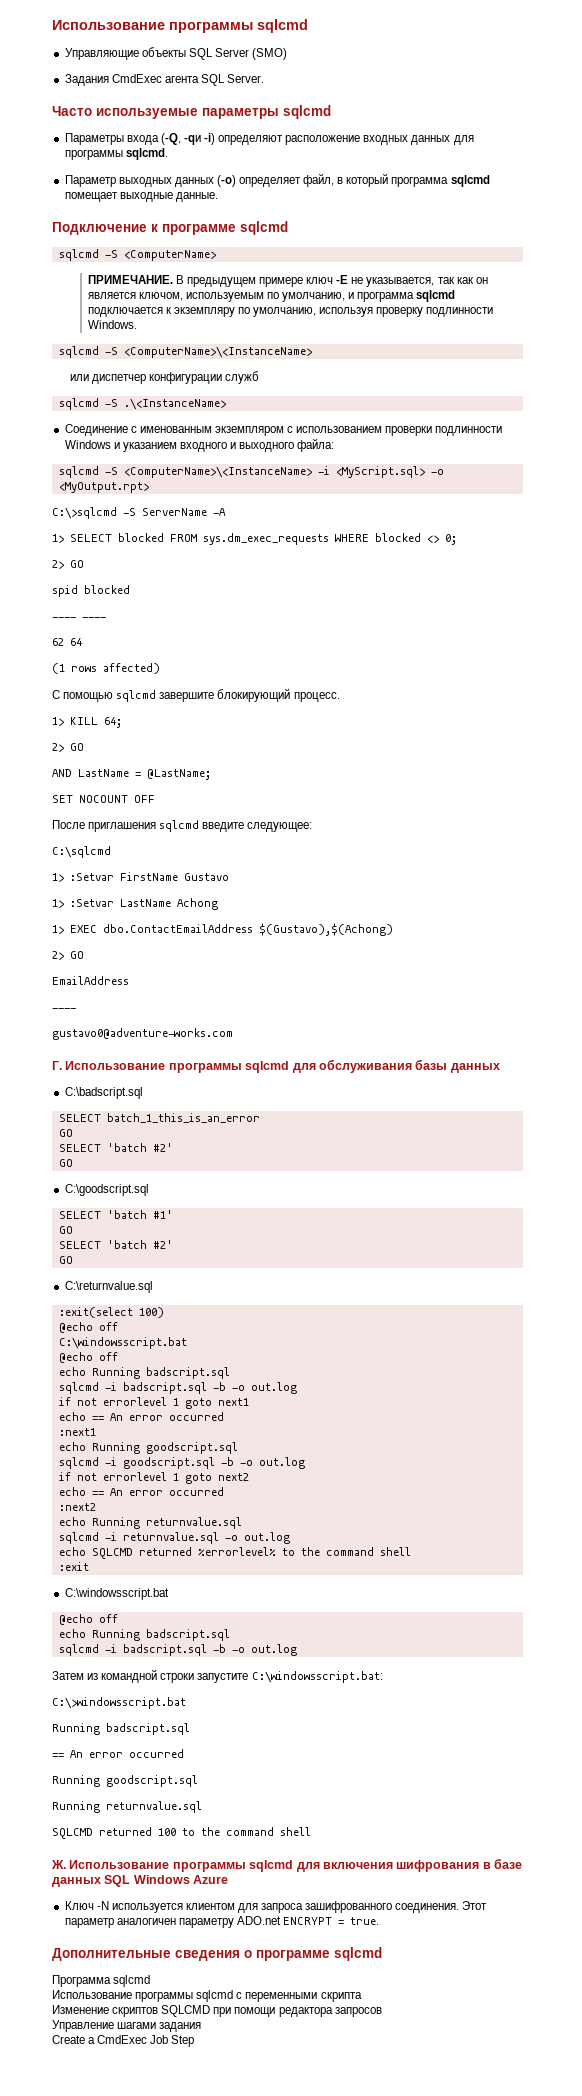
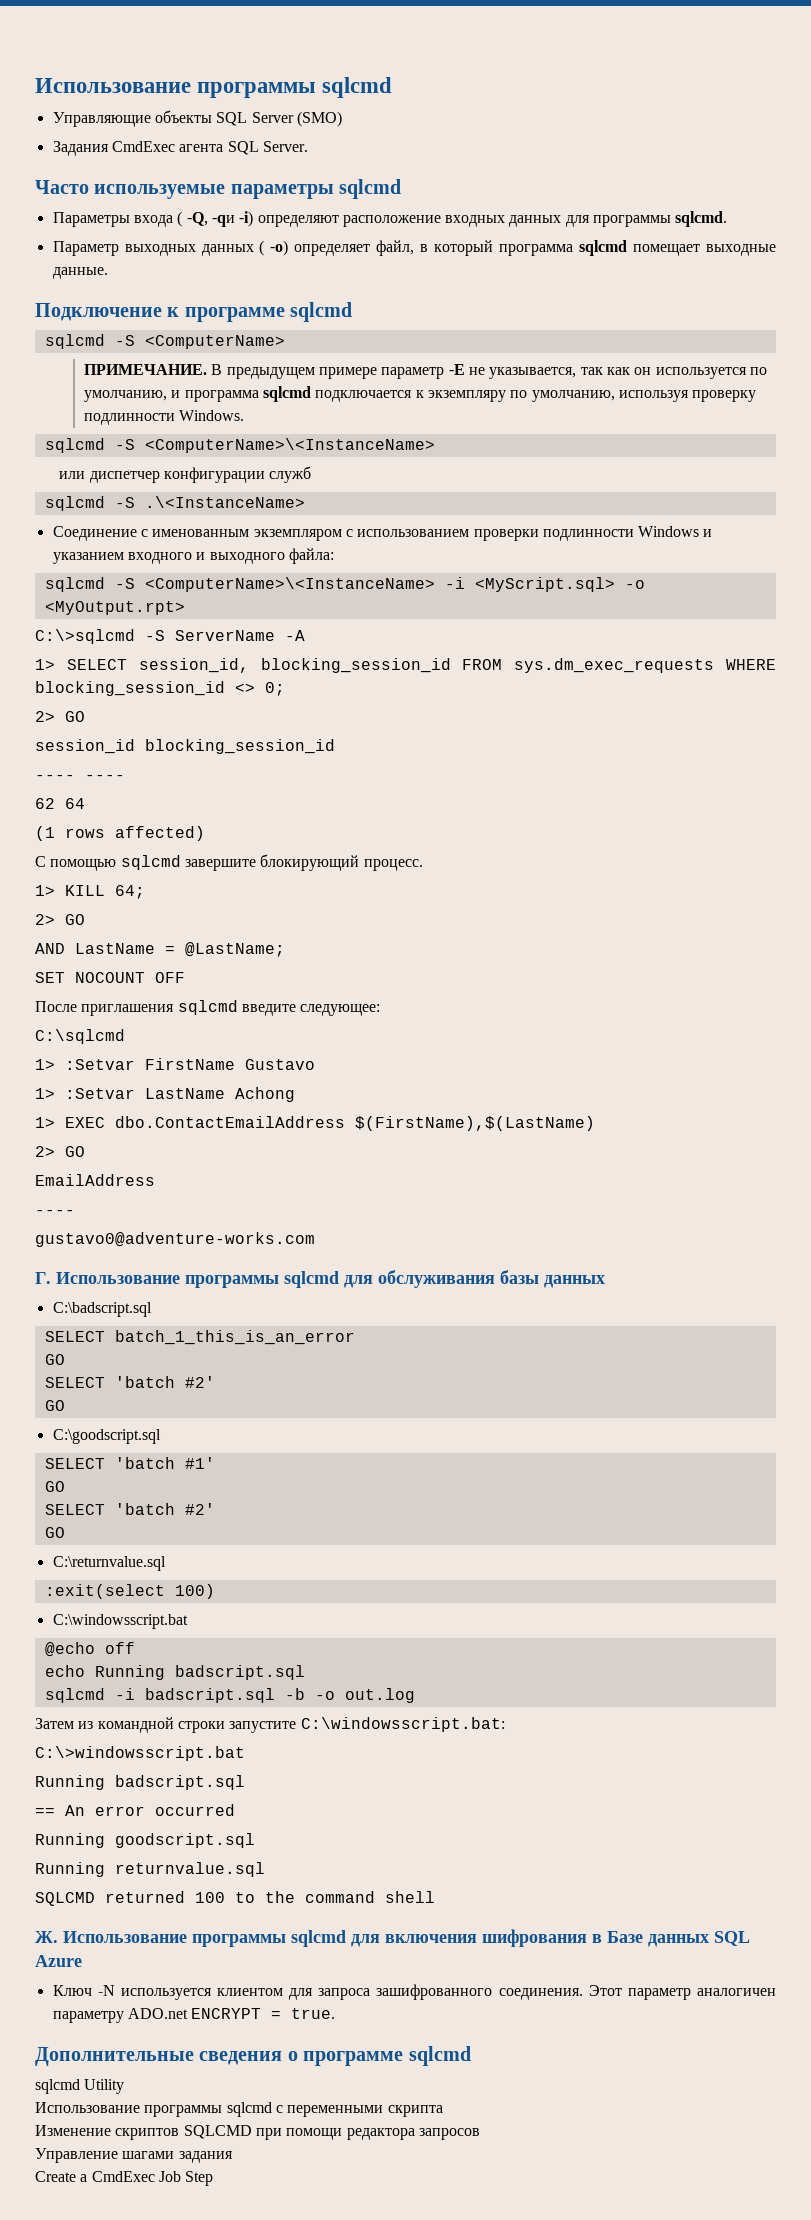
[160,133,181,145] (-Q, -> [177,211,208,227] ( -Q,
[216,175,236,187] (-o) -> [259,240,289,256] ( -o)
[306,277,334,284] ключ -> [381,367,445,379] параметр
[87,292,264,302] является ключом, используемым -> [655,367,747,379] используется
[118,533,164,542] blocked -> [138,658,451,673] session_id, blocking_session_id
[375,533,421,542] blocked -> [35,681,225,696] blocking_session_id
[52,585,130,597] spid blocked -> [35,739,335,754] session_id blocking_session_id
[259,923,393,936] $(Gustavo),$(Achong) -> [355,1116,595,1131] $(FirstName),$(LastName)
[58,1322,118,1333] [58,1337,187,1349] [58,1352,118,1363] [58,1367,230,1379] [58,1382,297,1394] [58,1397,249,1409] [58,1412,224,1421] [58,1428,96,1436] [58,1442,238,1454] [58,1457,305,1469] [58,1472,249,1484] [58,1487,224,1496] [58,1503,96,1511] [58,1517,242,1529] [58,1532,290,1544] [58,1547,411,1559] [58,1562,89,1571] // @echo off // C:\windowsscript.bat // @echo off // echo Running badscript.sql // sqlcmd -i badscript.sql -b -o out.log // if not errorlevel 1 goto next1 // echo == An error occurred // :next1 // echo Running goodscript.sql // sqlcmd -i goodscript.sql -b -o out.log // if not errorlevel 1 goto next2 // echo == An error occurred // :next2 // echo Running returnvalue.sql // sqlcmd -i returnvalue.sql -o out.log // echo SQLCMD returned %errorlevel% to the command shell // :exit -> (215, 1591) none
[494,1858,522,1869] базе -> [607,1931,643,1943] Базе
[133,1875,190,1884] Windows -> (750, 1938) none
[52,1975,151,1987] Программа sqlcmd -> [35,2079,125,2094] sqlcmd Utility

